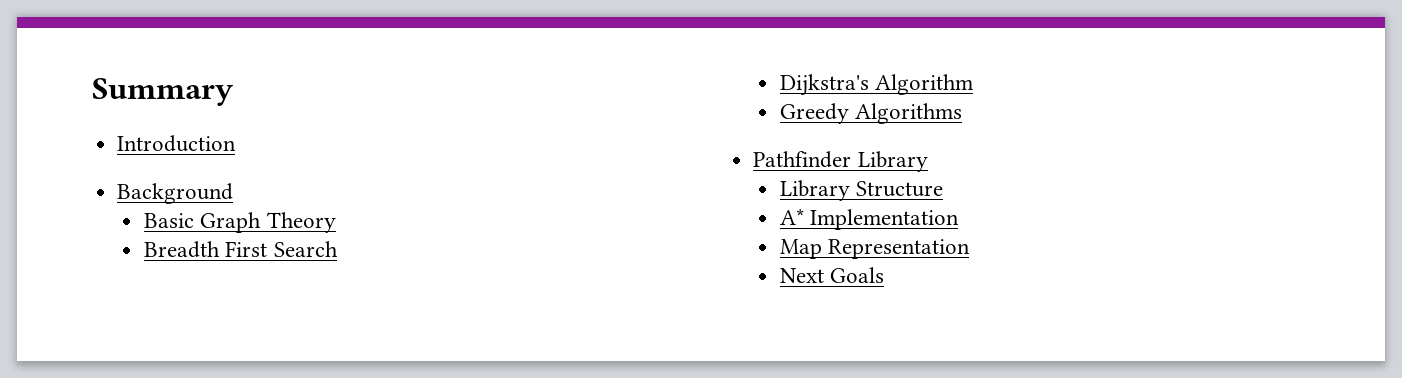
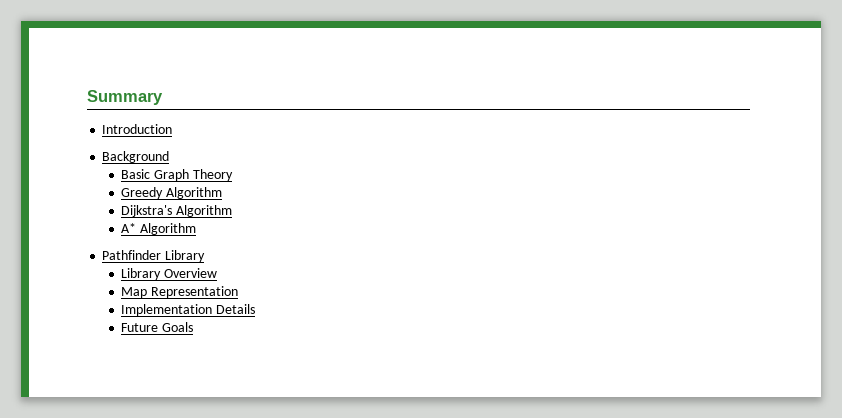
[144,241,338,258] Breadth First Search -> [121,187,223,199] Greedy Algorithm
[780,103,963,124] Greedy Algorithms -> [121,223,197,235] A* Algorithm
[856,181,944,197] [780,208,960,230] Structure // A* Implementation -> [164,268,218,278] Overview
[780,268,825,283] Next -> [121,304,256,316] [121,323,159,332] Implementation Details // Future

